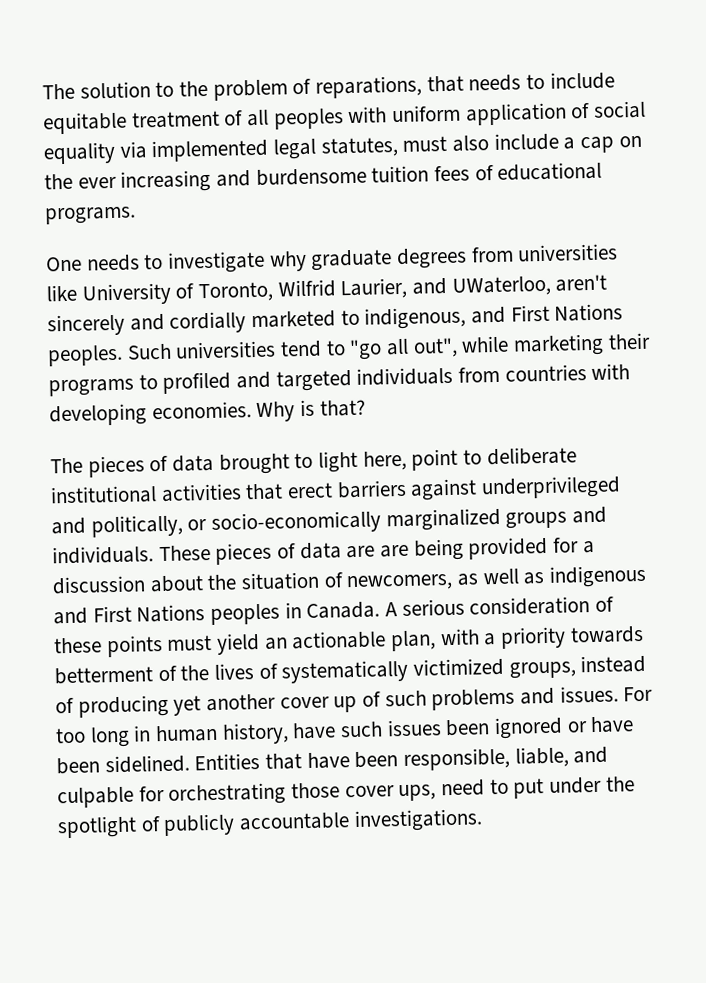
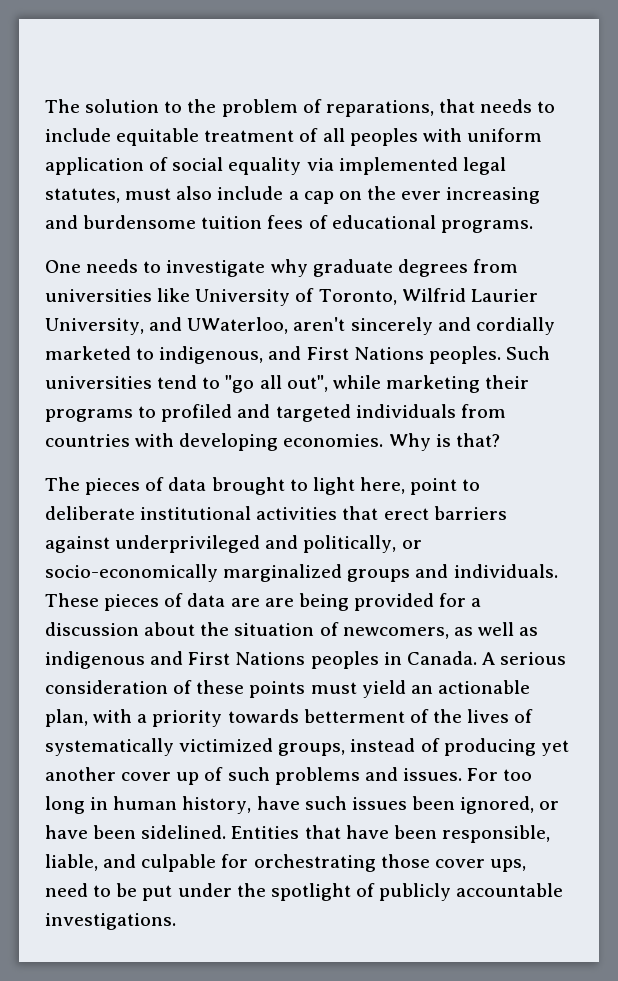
[340,277,408,300] Laurier, -> [470,289,538,302] [45,318,144,335] Laurier University,
[494,716,564,740] ignored -> [460,796,535,814] ignored,
(509, 786) none -> [116,883,138,897] be

